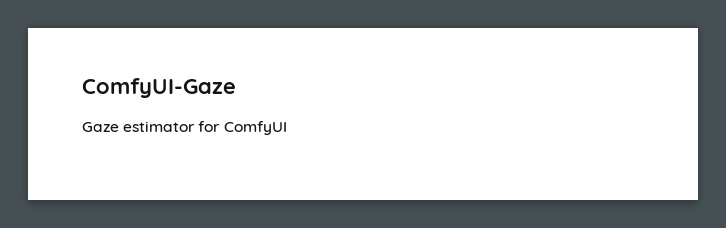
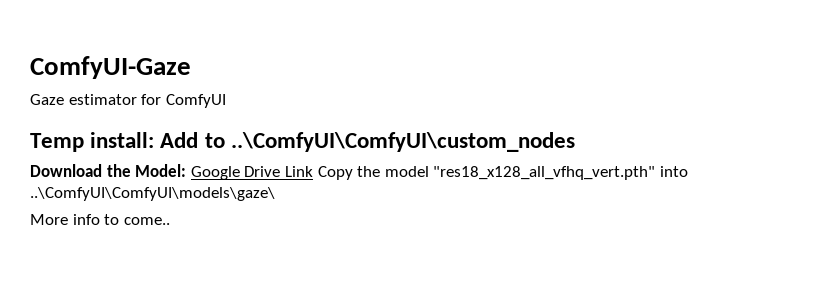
(287, 128) none -> [30,132,575,152] [30,164,688,180] [30,187,275,201] [30,214,170,225] // Temp install: Add to ..\ComfyUI\ComfyUI\custom_nodes // Download the Model: Google Drive Link Copy the model "res18_x128_all_vfhq_vert.pth" into ..\ComfyUI\ComfyUI\models\gaze\ // More info to come..

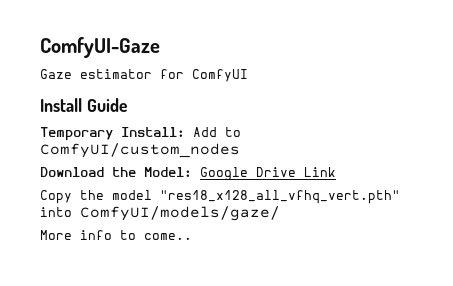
[30,132,155,152] Temp install: -> [40,98,127,112] [40,127,185,141] Install Guide // Temporary Install:
[230,132,575,152] ..\ComfyUI\ComfyUI\custom_nodes -> [40,143,240,158] ComfyUI/custom_nodes
(313, 171) none -> (336, 172) //
[30,187,275,201] ..\ComfyUI\ComfyUI\models\gaze\ -> [80,206,280,221] ComfyUI/models/gaze/

